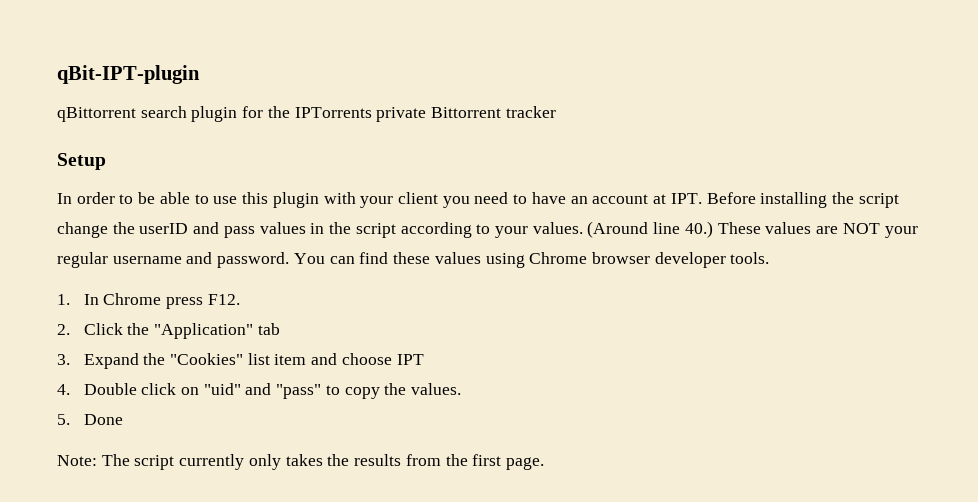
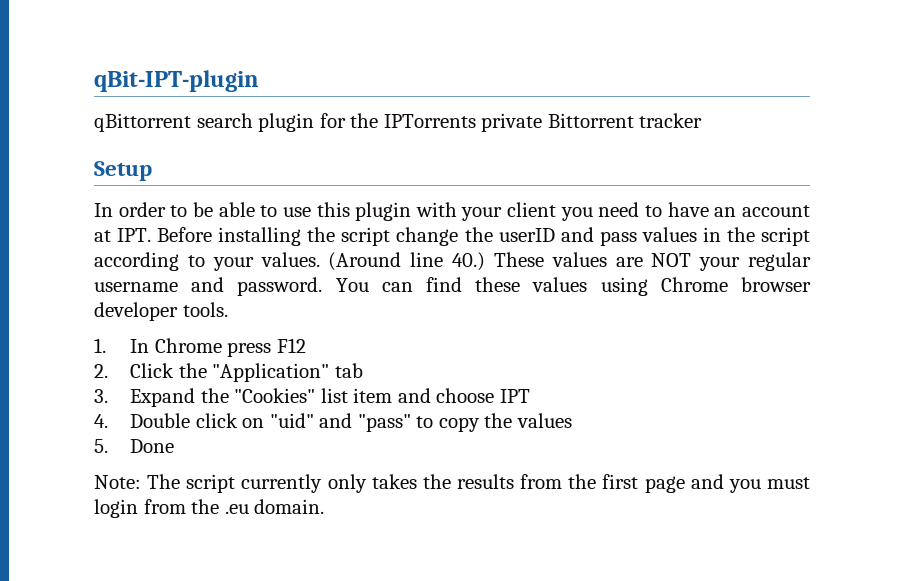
[207,294,240,305] F12. -> [276,338,306,353] F12
[411,383,462,395] values. -> [517,413,573,428] values
[505,457,544,470] page. -> [644,474,810,493] [94,499,325,518] page and you must login from the .eu domain.

